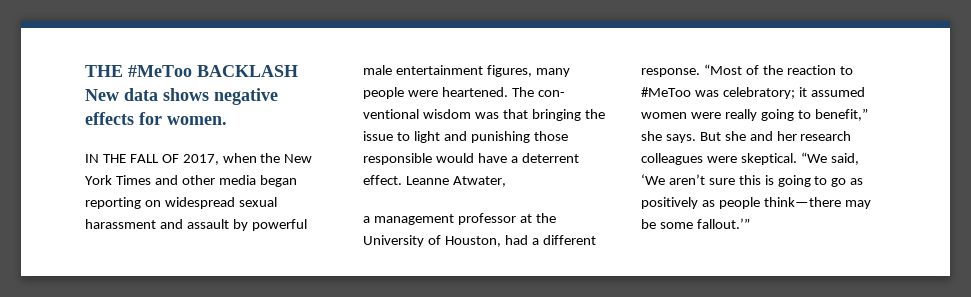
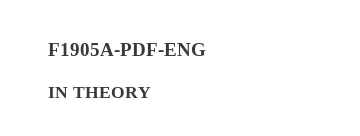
[85,65,298,77] [85,88,278,105] [85,112,227,125] [85,153,313,165] [85,175,297,187] [85,197,277,209] [85,219,307,231] [363,65,570,77] [363,87,565,99] [363,109,605,121] [363,131,568,143] [363,153,579,165] [363,175,506,187] [363,213,556,225] [363,235,596,247] [641,64,853,77] [641,87,865,99] [641,108,868,121] [641,131,852,143] [641,152,859,165] [641,174,864,187] [641,197,871,209] [641,218,750,229] THE #MeToo BACKLASH New data shows negative effects for women. // IN THE FALL OF 2017, when the New York Times and other media began reporting on widespread sexual harassment and assault by powerful male entertainment figures, many people were heartened. The con- ventional wisdom was that bringing the issue to light and punishing those responsible would have a deterrent effect. Leanne Atwater, // a management professor at the University of Houston, had a different response. “Most of the reaction to #MeToo was celebratory; it assumed women were really going to benefit,” she says. But she and her research colleagues were skeptical. “We said, ‘We aren’t sure this is going to go as positively as people think—there may be some fallout.’” -> [48,43,206,56] [48,87,151,98] F1905A-PDF-ENG // IN THEORY

